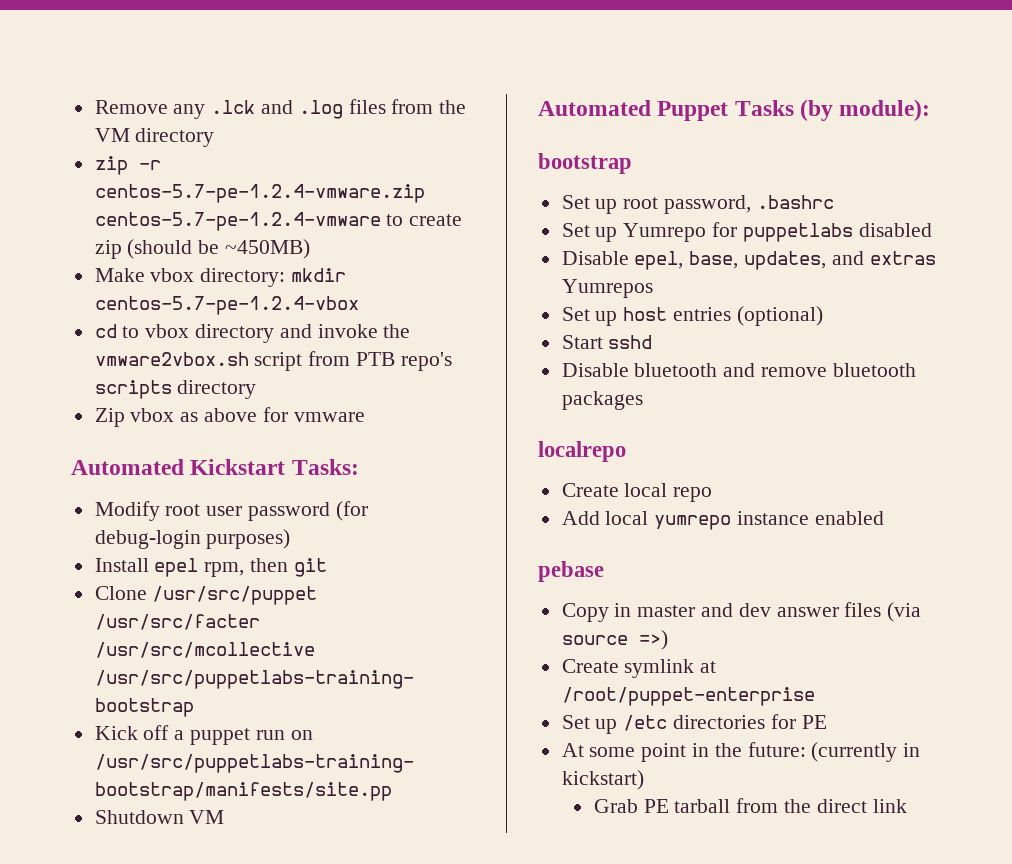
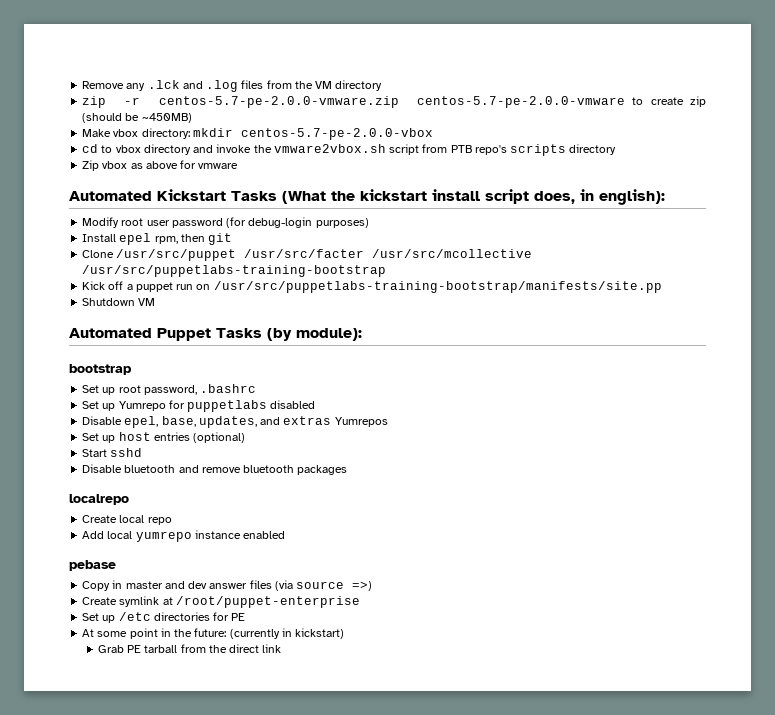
[94,184,425,203] [94,212,381,231] centos-5.7-pe-1.2.4-vmware.zip centos-5.7-pe-1.2.4-vmware -> [158,96,625,108] centos-5.7-pe-2.0.0-vmware.zip centos-5.7-pe-2.0.0-vmware
[94,296,359,315] centos-5.7-pe-1.2.4-vbox -> [240,128,433,140] centos-5.7-pe-2.0.0-vbox
[291,459,359,475] Tasks: -> [231,189,665,205] Tasks (What the kickstart install script does, in english):

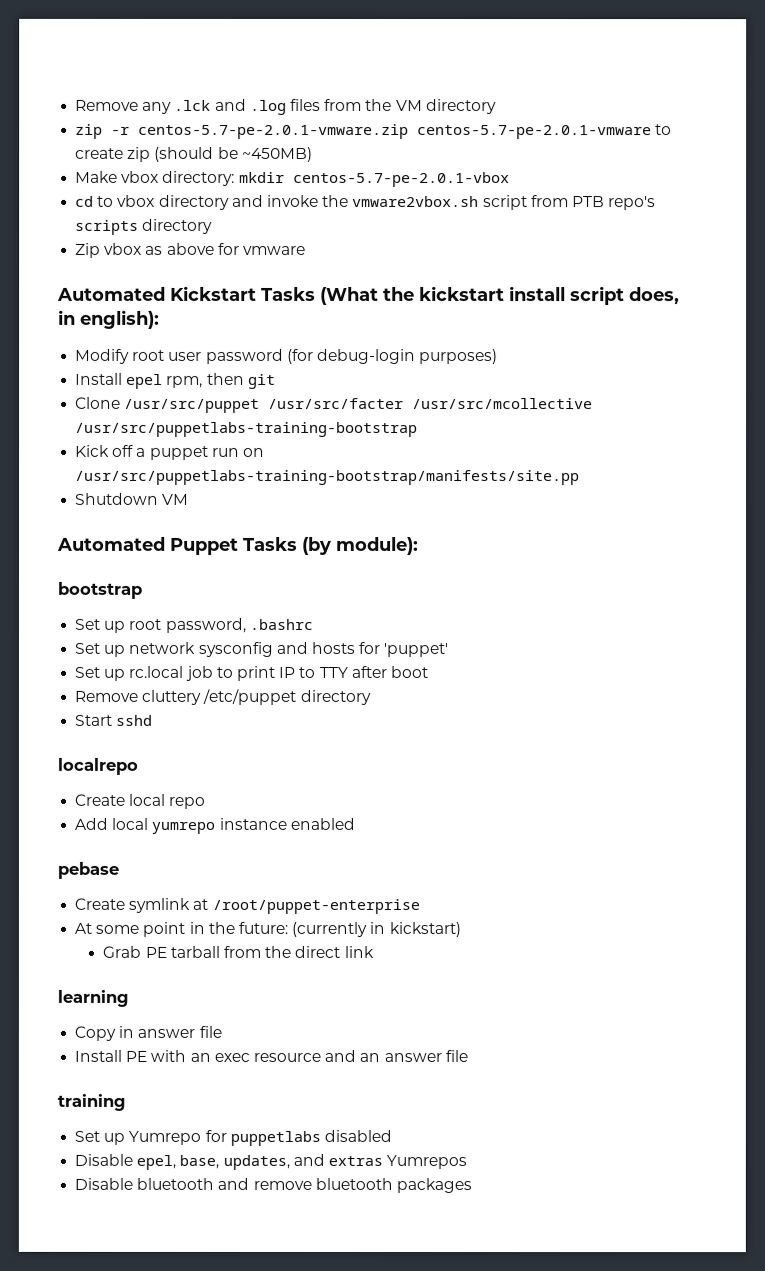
[158,96,625,108] centos-5.7-pe-2.0.0-vmware.zip centos-5.7-pe-2.0.0-vmware -> [138,123,653,140] centos-5.7-pe-2.0.1-vmware.zip centos-5.7-pe-2.0.1-vmware
[240,128,433,140] centos-5.7-pe-2.0.0-vbox -> [292,171,510,188] centos-5.7-pe-2.0.1-vbox
[118,400,316,412] [82,416,388,428] [82,432,246,443] [82,448,143,457] [82,464,348,475] Yumrepo for puppetlabs disabled // Disable epel, base, updates, and extras Yumrepos // Set up host entries (optional) // Start sshd // Disable bluetooth and remove bluetooth packages -> [128,641,449,658] [74,665,428,681] [74,688,371,705] [74,714,153,726] network sysconfig and hosts for 'puppet' // Set up rc.local job to print IP to TTY after boot // Remove cluttery /etc/puppet directory // Start sshd
[82,580,373,591] [82,596,360,608] [82,612,246,623] Copy in master and dev answer files (via source =>) // Create symlink at /root/puppet-enterprise // Set up /etc directories for PE -> [74,897,420,915] Create symlink at /root/puppet-enterprise
(282, 648) none -> [57,989,129,1007] [74,1025,222,1041] [74,1049,468,1063] [57,1093,126,1111] [74,1129,392,1146] [74,1153,468,1170] [74,1177,472,1194] // learning // Copy in answer file // Install PE with an exec resource and an answer file // training // Set up Yumrepo for puppetlabs disabled // Disable epel, base, updates, and extras Yumrepos // Disable bluetooth and remove bluetooth packages

